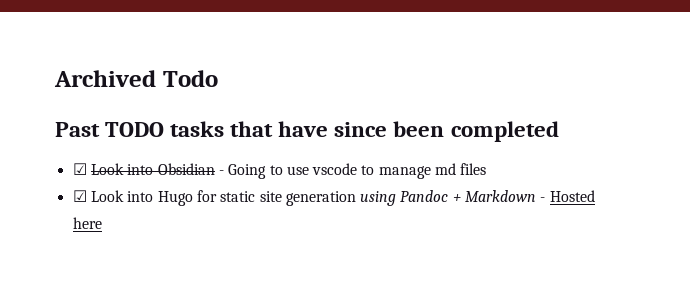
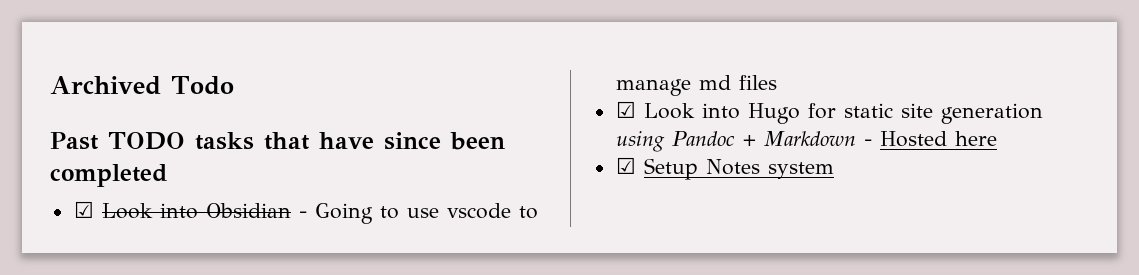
(102, 223) none -> [615,157,834,180] // ☑ Setup Notes system

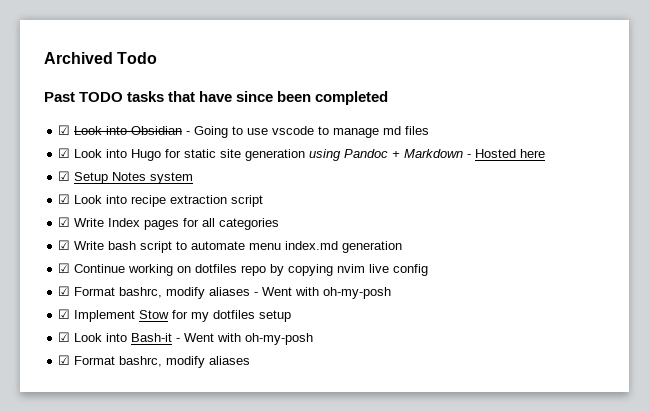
(834, 170) none -> [58,194,264,207] [58,217,280,230] [58,240,403,253] [58,263,429,276] [58,286,392,299] [58,309,292,322] [58,332,314,345] [58,355,251,368] // ☑ Look into recipe extraction script // ☑ Write Index pages for all categories // ☑ Write bash script to automate menu index.md generation // ☑ Continue working on dotfiles repo by copying nvim live config // ☑ Format bashrc, modify aliases - Went with oh-my-posh // ☑ Implement Stow for my dotfiles setup // ☑ Look into Bash-it - Went with oh-my-posh // ☑ Format bashrc, modify aliases

